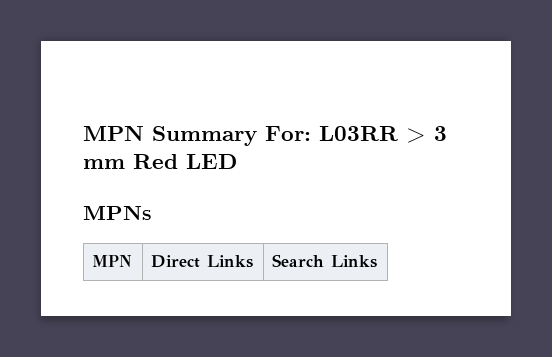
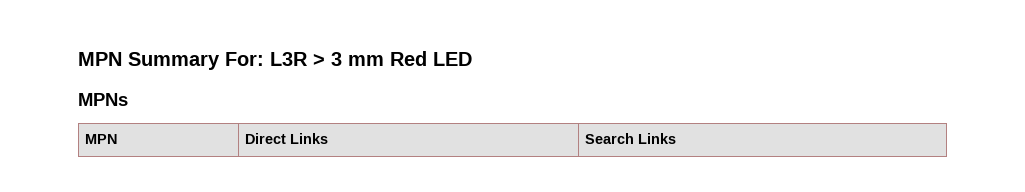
[319,126,398,141] L03RR -> [270,52,308,66] L3R

